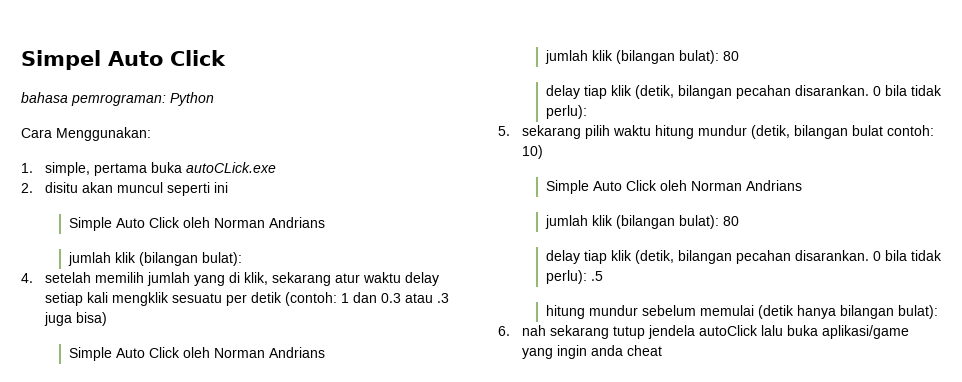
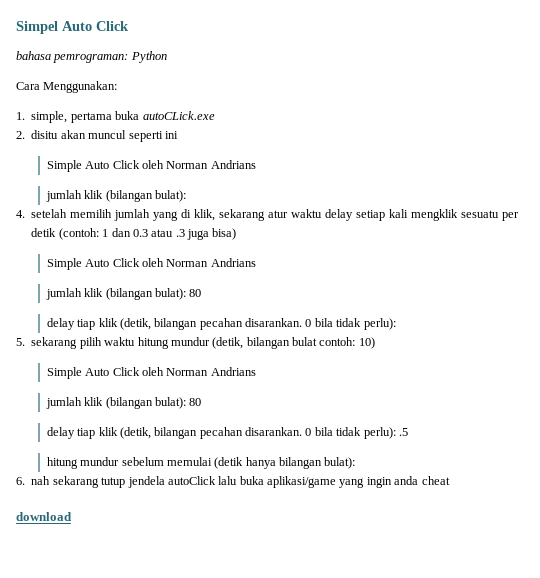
(662, 350) none -> [16,512,72,521] // download

